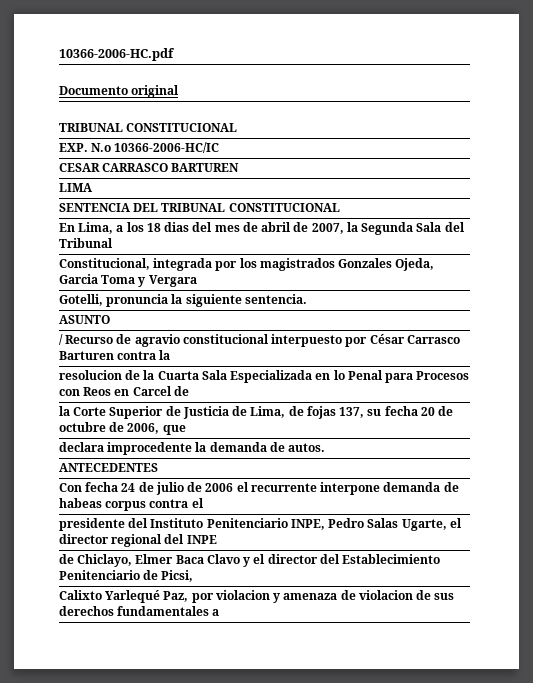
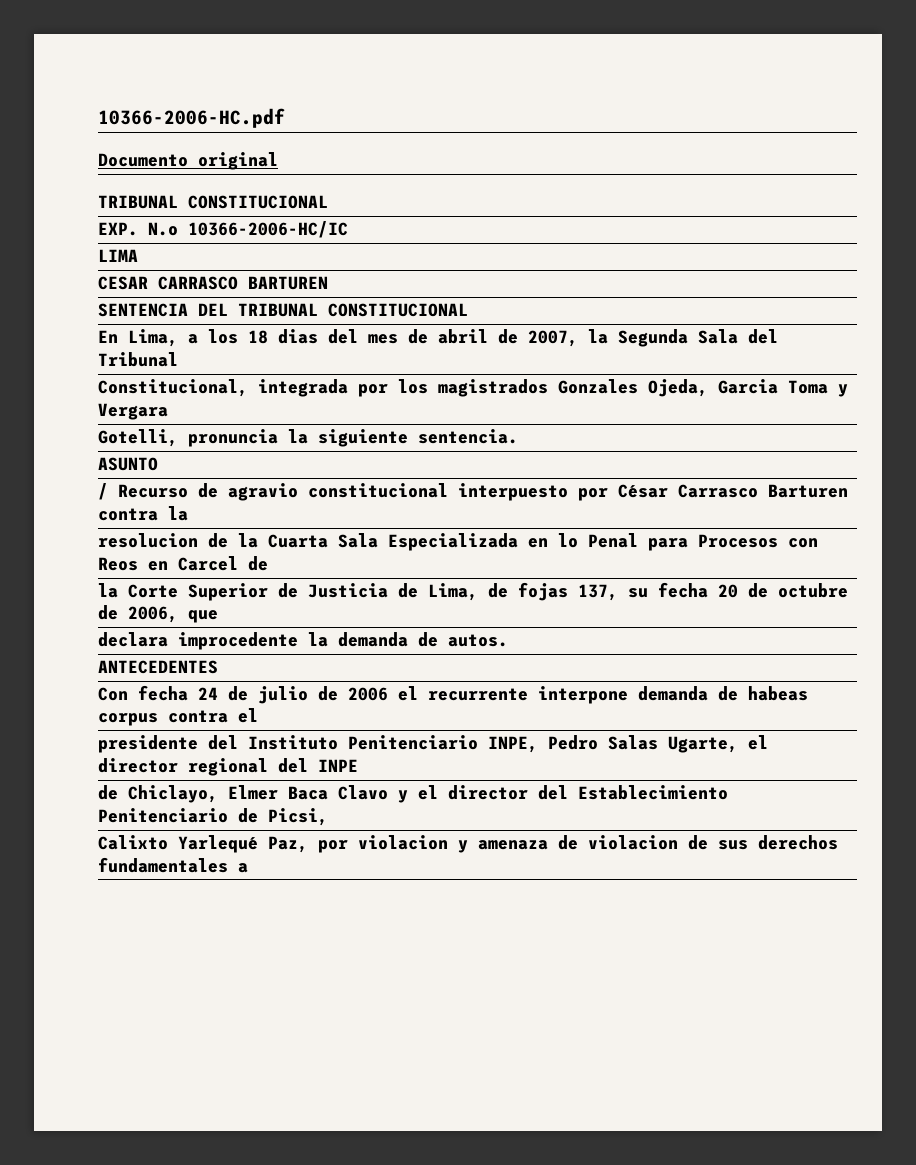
(220, 147) none -> [98,249,138,262] // LIMA
[59,183,93,192] // LIMA -> (328, 283) none

